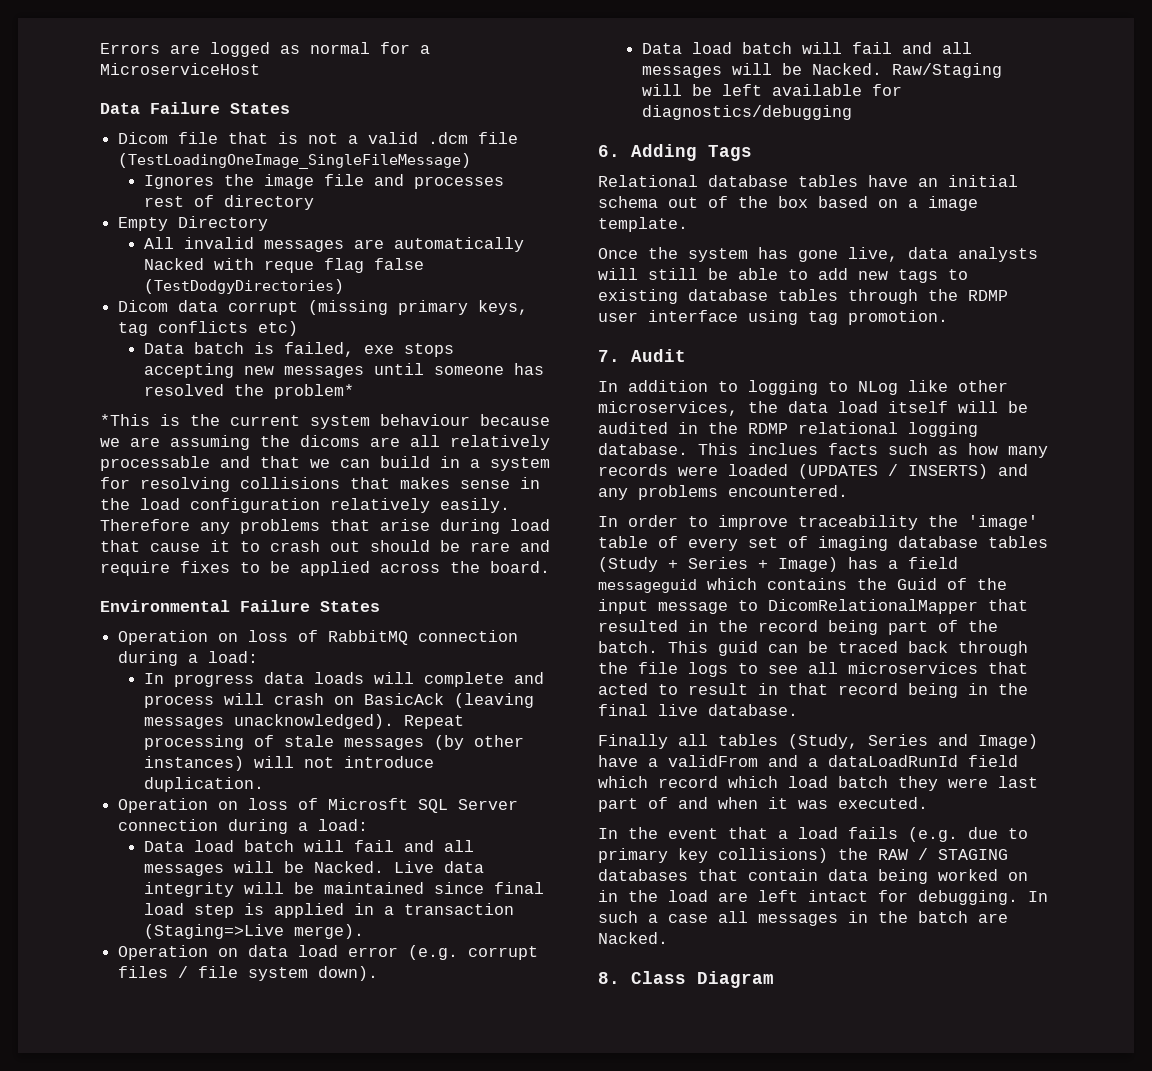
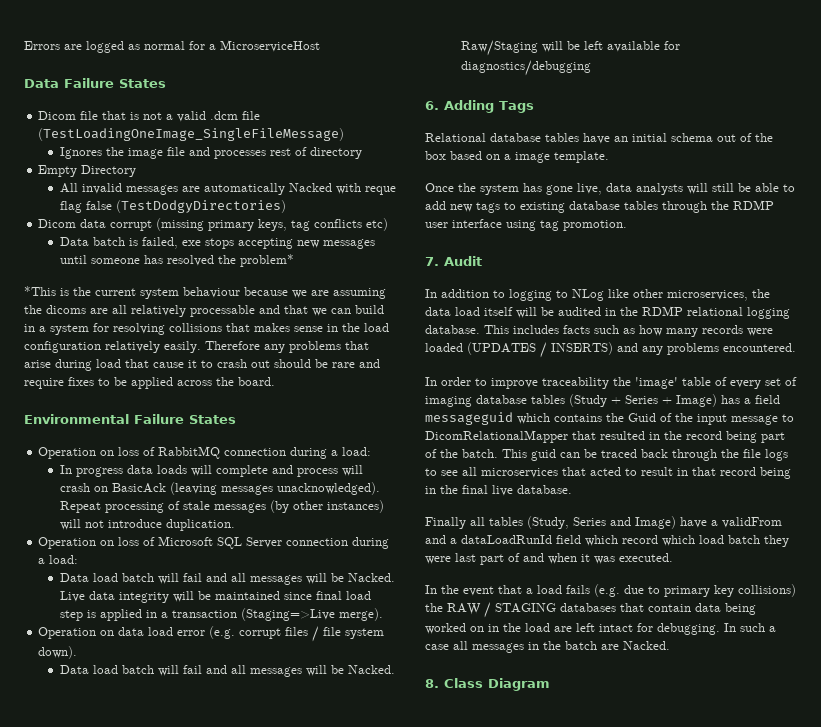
[328,798,409,810] Microsft -> [158,536,214,546] Microsoft
[748,443,818,455] inclues -> [513,325,559,334] includes

